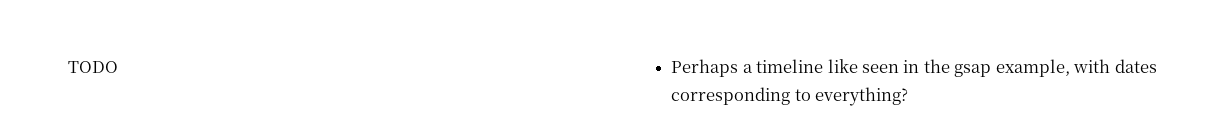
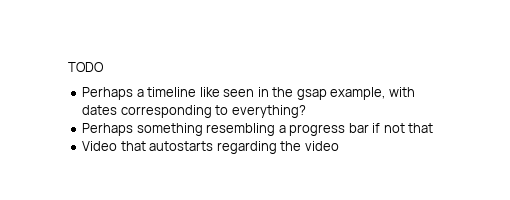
(909, 96) none -> [82,123,434,136] [82,141,339,154] // Perhaps something resembling a progress bar if not that // Video that autostarts regarding the video

